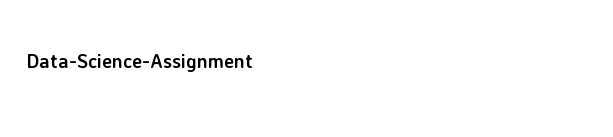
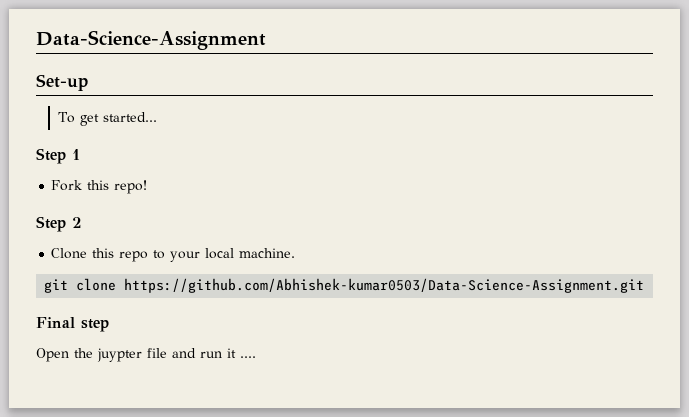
(253, 63) none -> [36,74,88,91] [57,112,157,126] [36,148,80,164] [51,180,148,194] [36,216,82,232] [51,248,296,262] [44,278,645,293] [36,317,109,332] [36,348,256,362] // Set-up // To get started... // Step 1 // Fork this repo! // Step 2 // Clone this repo to your local machine. // git clone https://github.com/Abhishek-kumar0503/Data-Science-Assignment.git // Final step // Open the juypter file and run it ....

